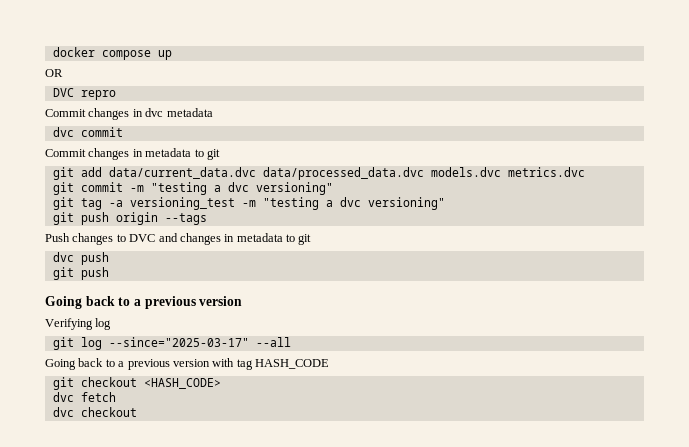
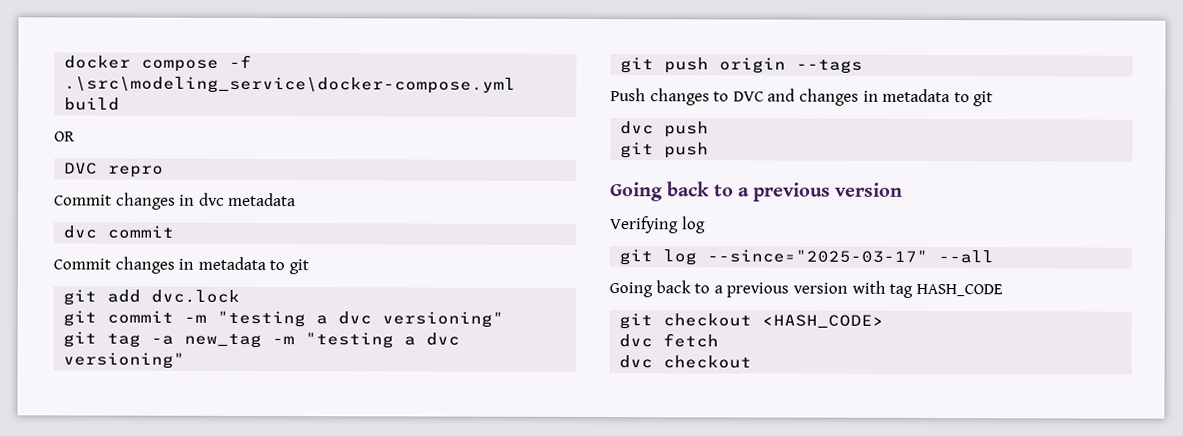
[157,50,172,60] up -> [229,54,253,68] [64,76,517,94] [64,97,121,111] -f .\src\modeling_service\docker-compose.yml build
[108,167,585,180] data/current_data.dvc data/processed_data.dvc models.dvc metrics.dvc -> [151,289,241,303] dvc.lock
[129,197,235,210] versioning_test -> [184,333,263,349] new_tag

